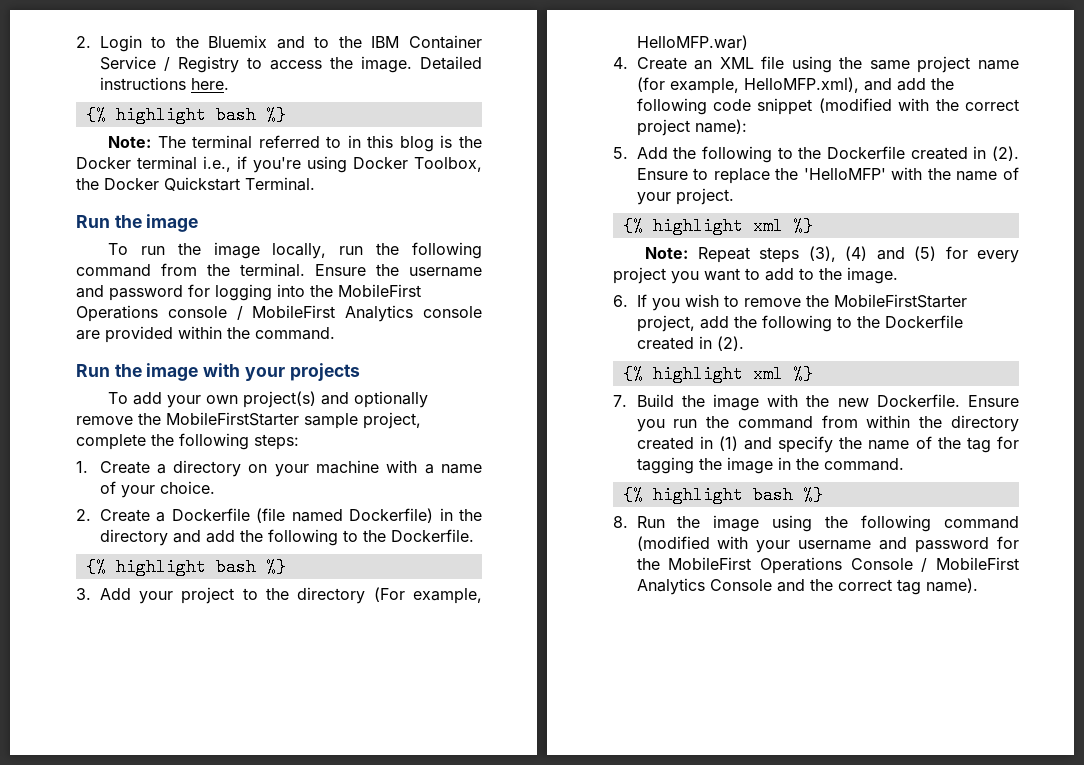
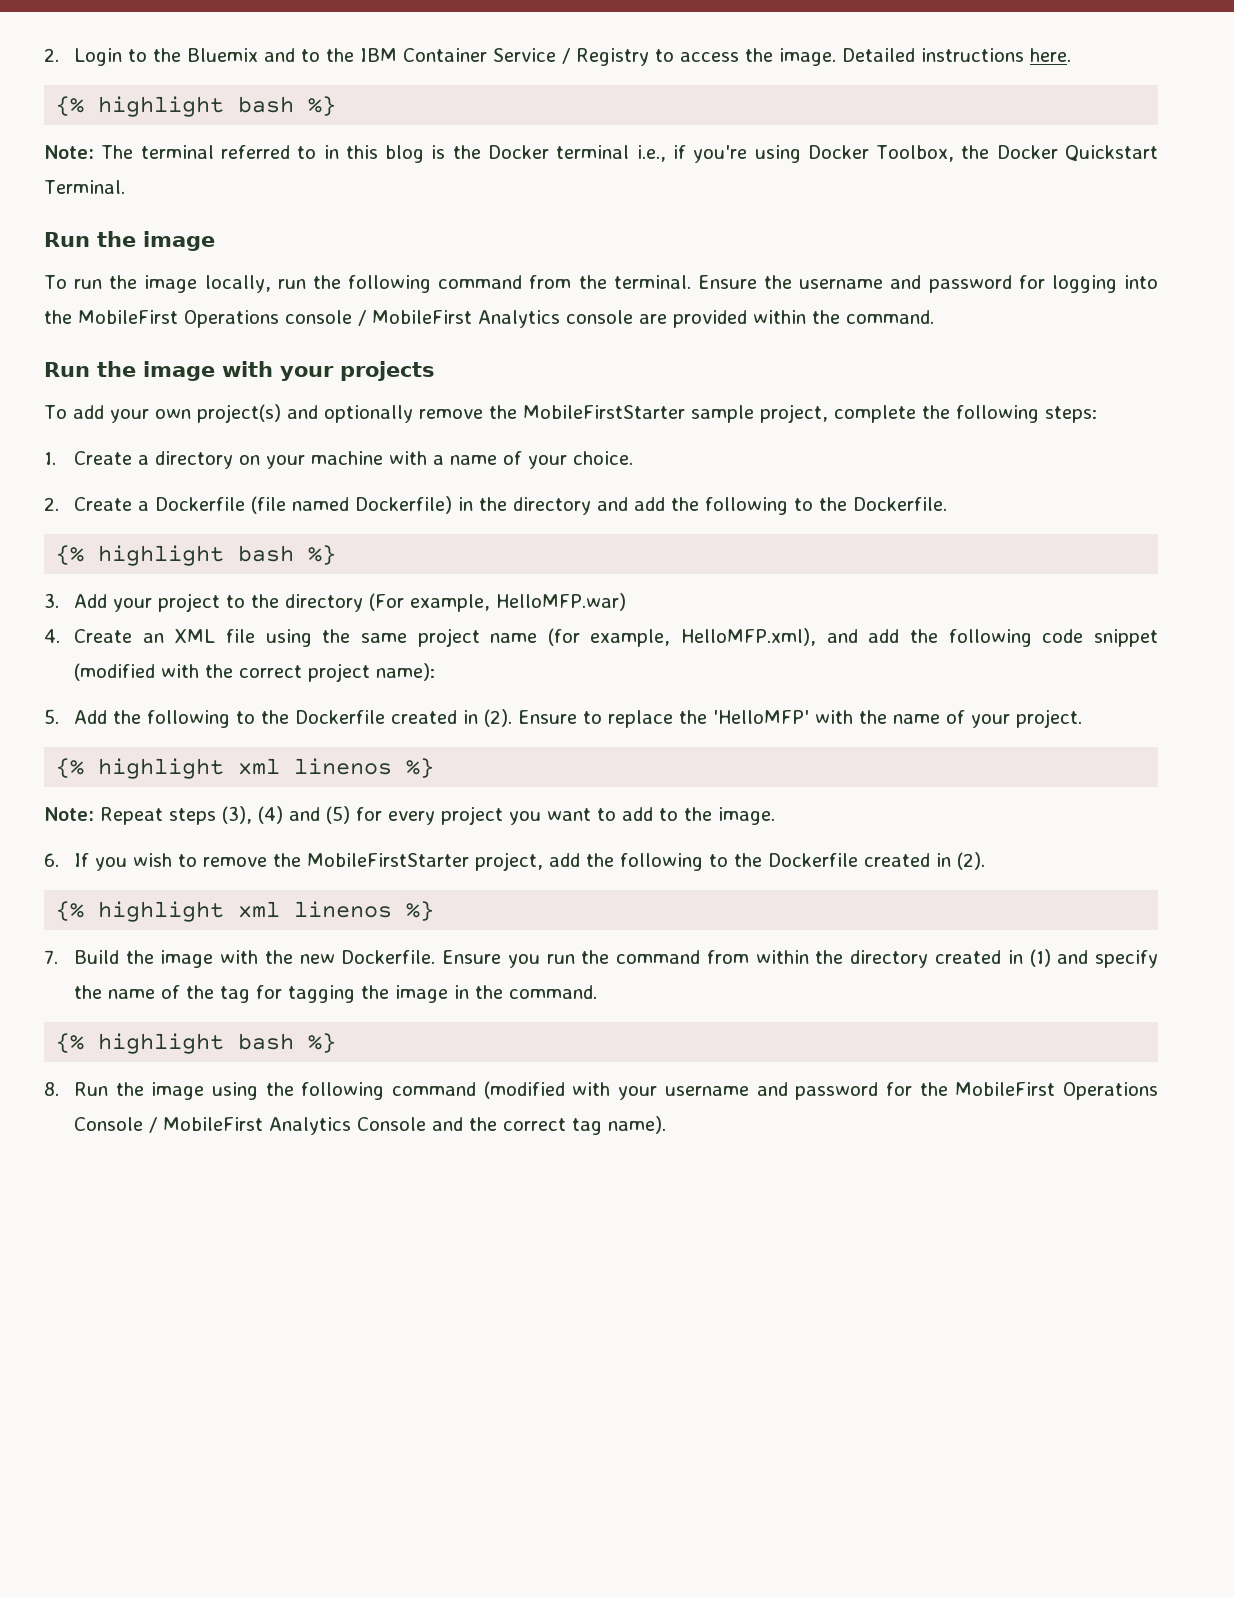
(783, 226) none -> [294,758,393,775] linenos
(783, 374) none -> [294,901,393,918] linenos

